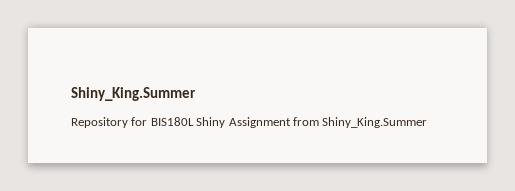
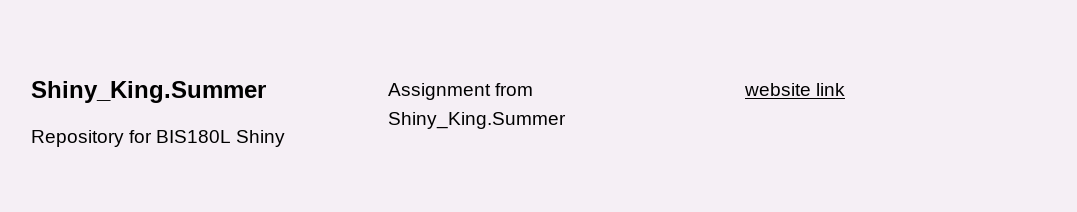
(428, 122) none -> [744,83,846,96] // website link

